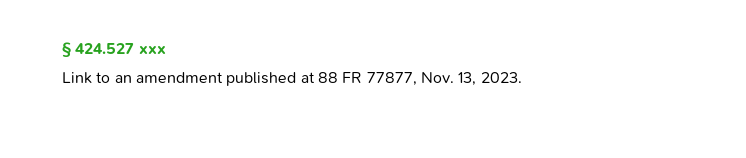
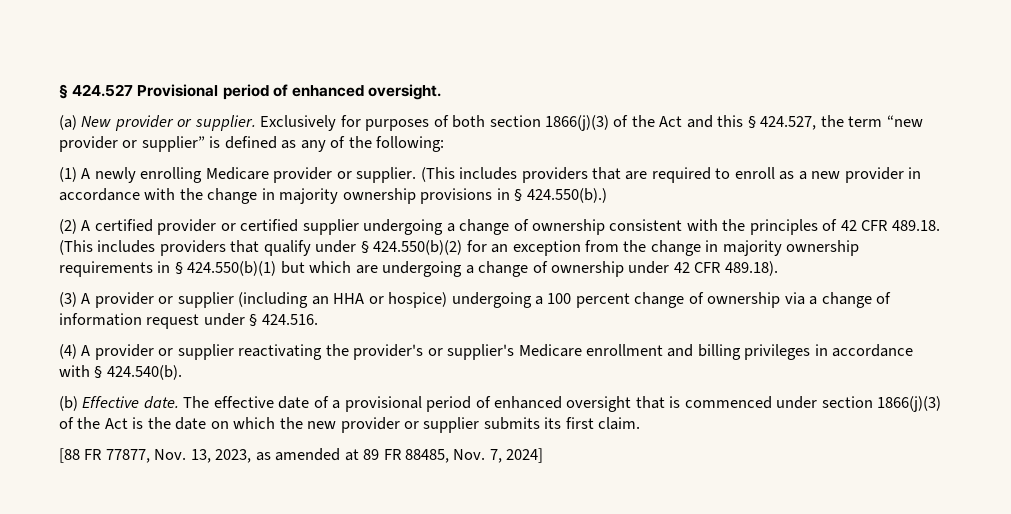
[138,46,166,54] [62,72,522,86] xxx // Link to an amendment published at 88 FR 77877, Nov. 13, 2023. -> [137,84,442,100] [59,115,923,131] [59,136,445,152] [59,167,922,183] [59,188,607,204] [59,219,940,235] [59,240,860,256] [59,261,778,277] [59,292,892,308] [59,313,318,329] [59,344,914,360] [59,365,182,380] [59,396,942,412] [59,417,641,433] [59,448,544,463] Provisional period of enhanced oversight. // (a) New provider or supplier. Exclusively for purposes of both section 1866(j)(3) of the Act and this § 424.527, the term “new provider or supplier” is defined as any of the following: // (1) A newly enrolling Medicare provider or supplier. (This includes providers that are required to enroll as a new provider in accordance with the change in majority ownership provisions in § 424.550(b).) // (2) A certified provider or certified supplier undergoing a change of ownership consistent with the principles of 42 CFR 489.18. (This includes providers that qualify under § 424.550(b)(2) for an exception from the change in majority ownership requirements in § 424.550(b)(1) but which are undergoing a change of ownership under 42 CFR 489.18). // (3) A provider or supplier (including an HHA or hospice) undergoing a 100 percent change of ownership via a change of information request under § 424.516. // (4) A provider or supplier reactivating the provider's or supplier's Medicare enrollment and billing privileges in accordance with § 424.540(b). // (b) Effective date. The effective date of a provisional period of enhanced oversight that is commenced under section 1866(j)(3) of the Act is the date on which the new provider or supplier submits its first claim. // [88 FR 77877, Nov. 13, 2023, as amended at 89 FR 88485, Nov. 7, 2024]

